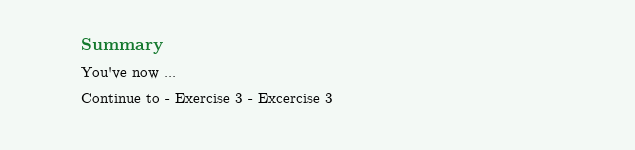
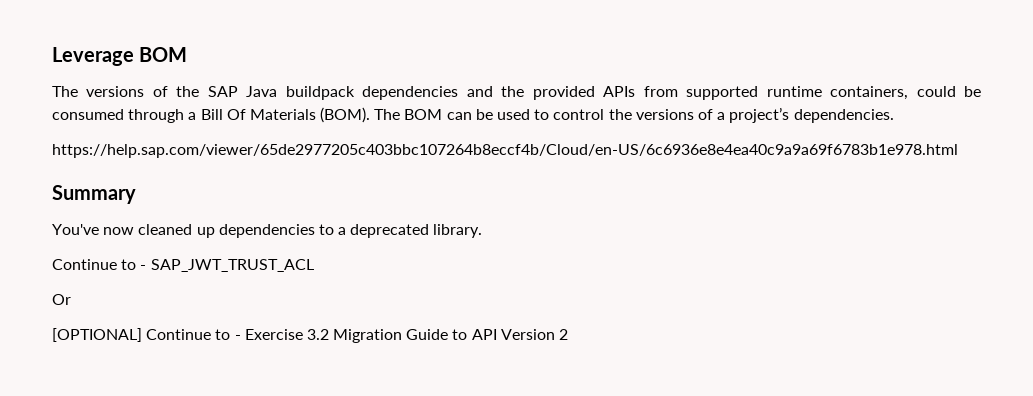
[81,38,163,54] [81,67,176,79] [81,93,333,103] Summary // You've now ... // Continue to - Exercise 3 - Excercise 3 -> [52,47,188,66] [52,86,982,100] [52,107,894,123] [52,144,958,158] [52,185,136,204] [52,224,483,238] [52,259,314,272] [52,294,71,305] [52,328,569,343] Leverage BOM // The versions of the SAP Java buildpack dependencies and the provided APIs from supported runtime containers, could be consumed through a Bill Of Materials (BOM). The BOM can be used to control the versions of a project’s dependencies. // https://help.sap.com/viewer/65de2977205c403bbc107264b8eccf4b/Cloud/en-US/6c6936e8e4ea40c9a9a69f6783b1e978.html // Summary // You've now cleaned up dependencies to a deprecated library. // Continue to - SAP_JWT_TRUST_ACL // Or // [OPTIONAL] Continue to - Exercise 3.2 Migration Guide to API Version 2

